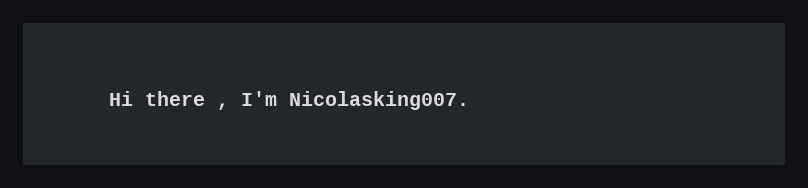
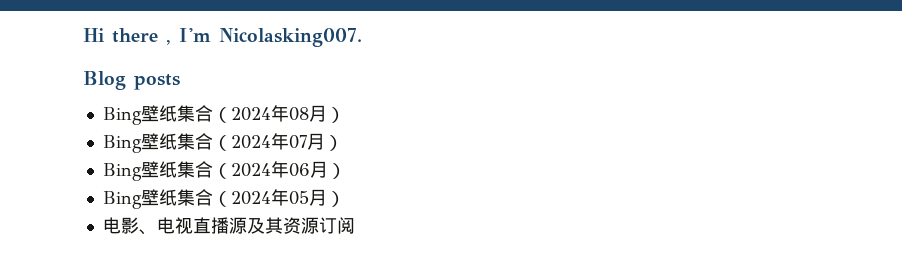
(469, 100) none -> [83,71,180,90] [102,105,345,125] [102,133,343,153] [102,161,346,181] [102,189,345,209] [102,217,355,235] // Blog posts // Bing壁纸集合（2024年08月） // Bing壁纸集合（2024年07月） // Bing壁纸集合（2024年06月） // Bing壁纸集合（2024年05月） // 电影、电视直播源及其资源订阅

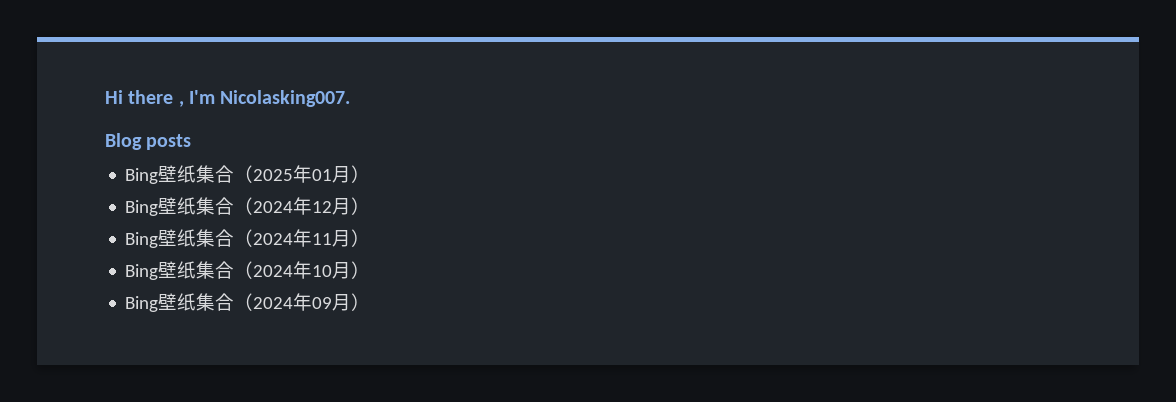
[230,105,345,123] [102,133,343,153] [102,161,346,181] [102,189,345,209] [102,217,355,235] 2024年08月） // Bing壁纸集合（2024年07月） // Bing壁纸集合（2024年06月） // Bing壁纸集合（2024年05月） // 电影、电视直播源及其资源订阅 -> [253,165,371,183] [125,197,371,216] [125,229,371,248] [125,261,371,280] [125,293,371,312] 2025年01月） // Bing壁纸集合（2024年12月） // Bing壁纸集合（2024年11月） // Bing壁纸集合（2024年10月） // Bing壁纸集合（2024年09月）

